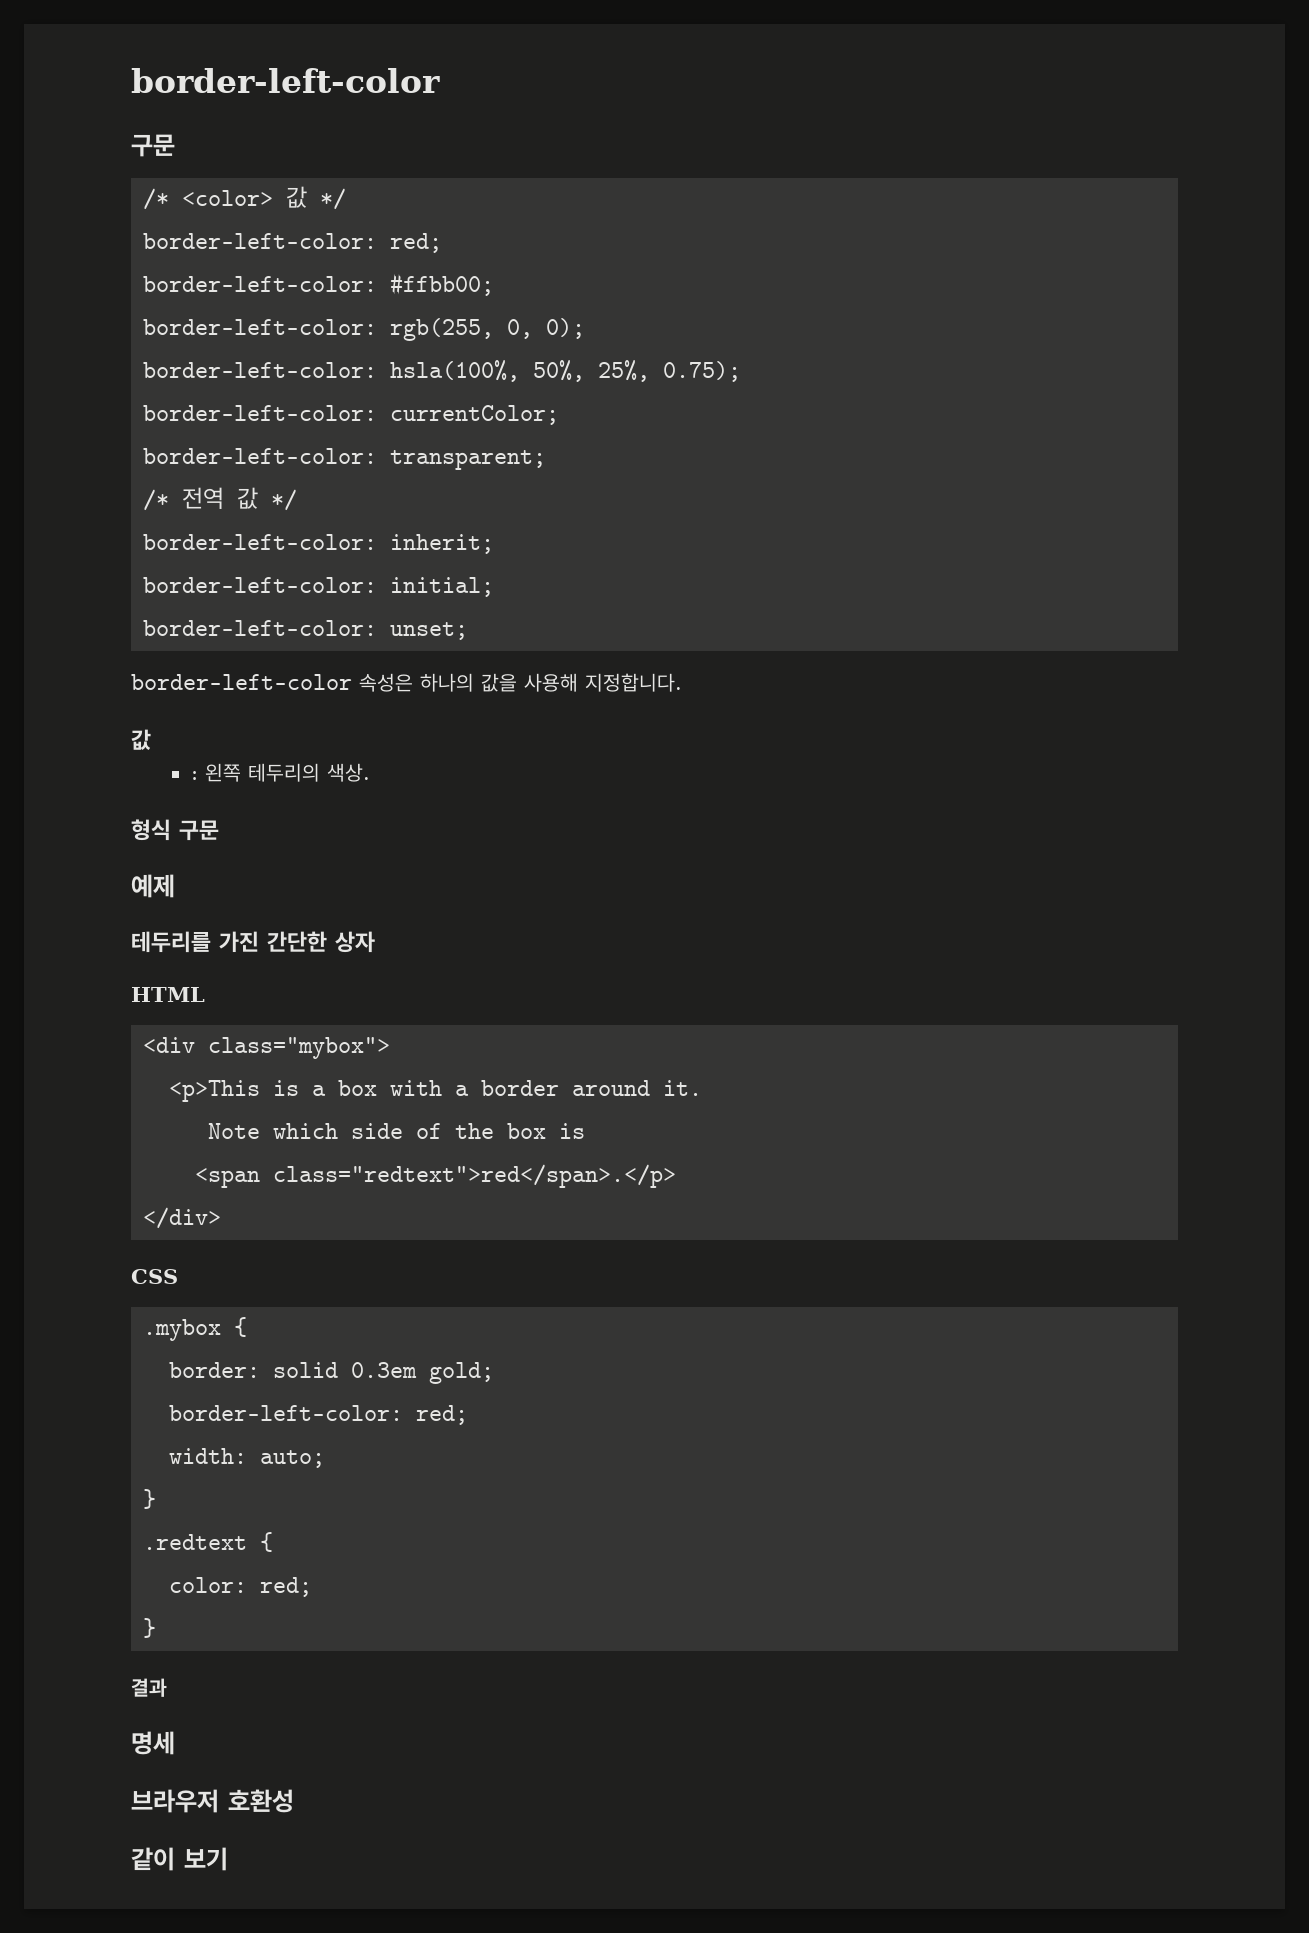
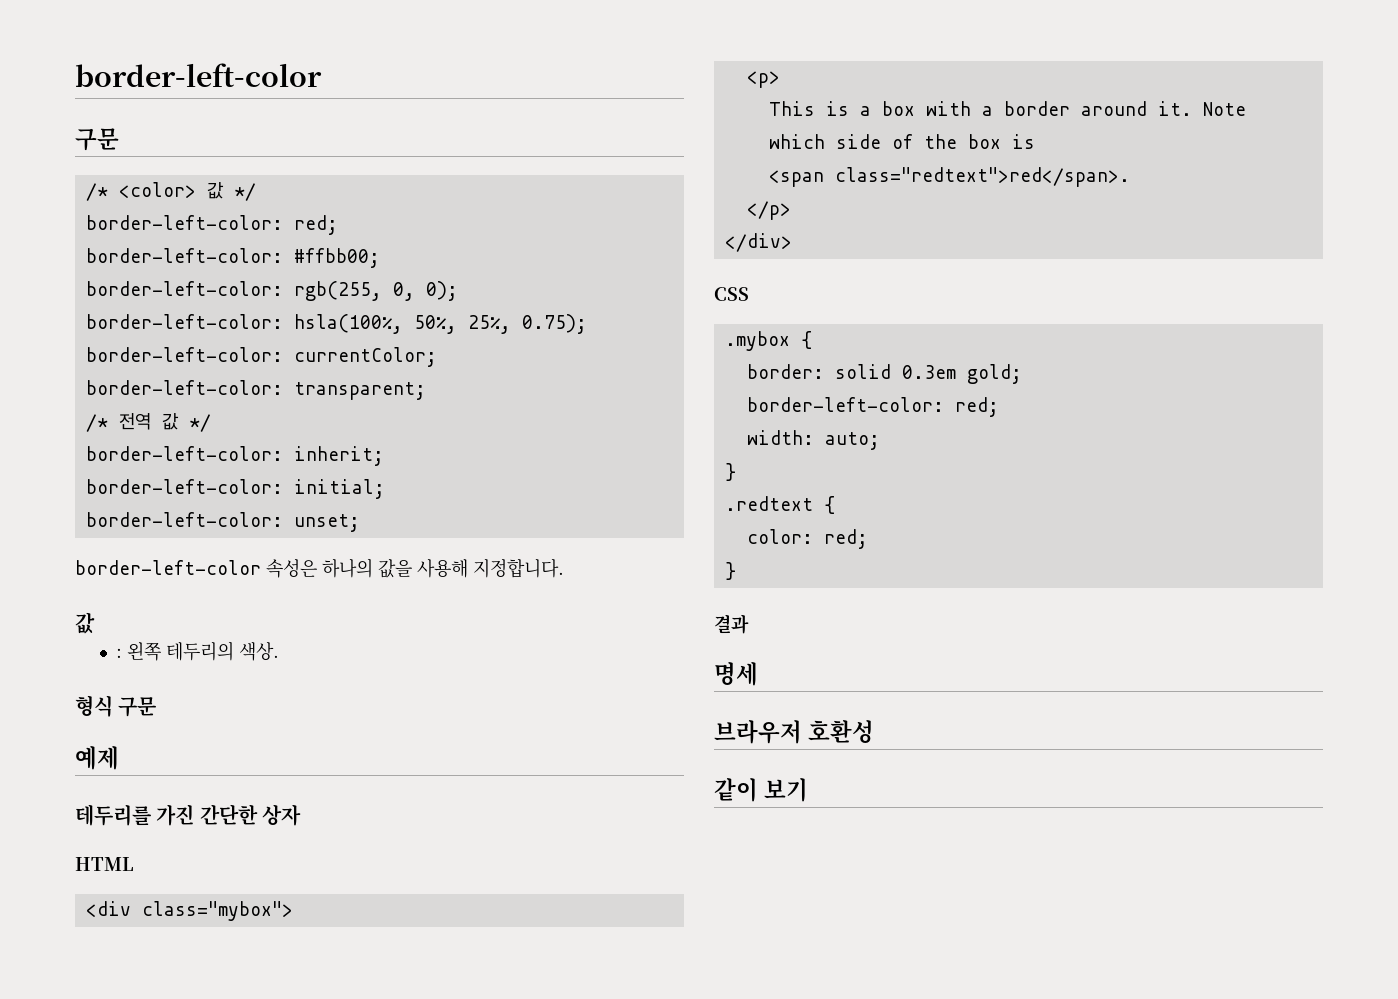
[169,1080,261,1102] <p>This -> [746,71,780,88] [768,101,815,116] <p> // This
(703, 1088) // -> (1192, 108) none
[273,1164,677,1188] class="redtext">red</span>.</p> -> [834,167,1130,187] [746,201,791,220] class="redtext">red</span>. // </p>

